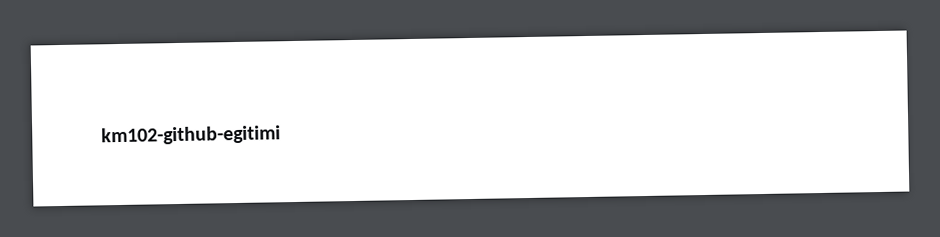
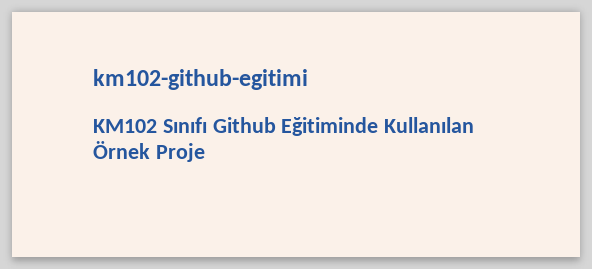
(281, 135) none -> [93,117,475,136] [93,141,205,162] // KM102 Sınıfı Github Eğitiminde Kullanılan Örnek Proje

